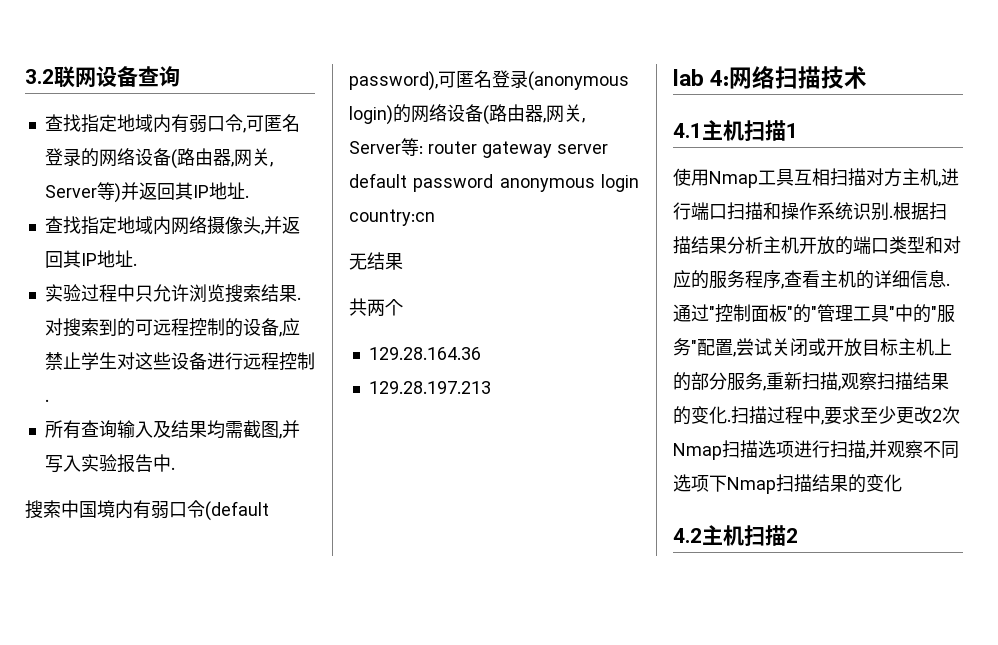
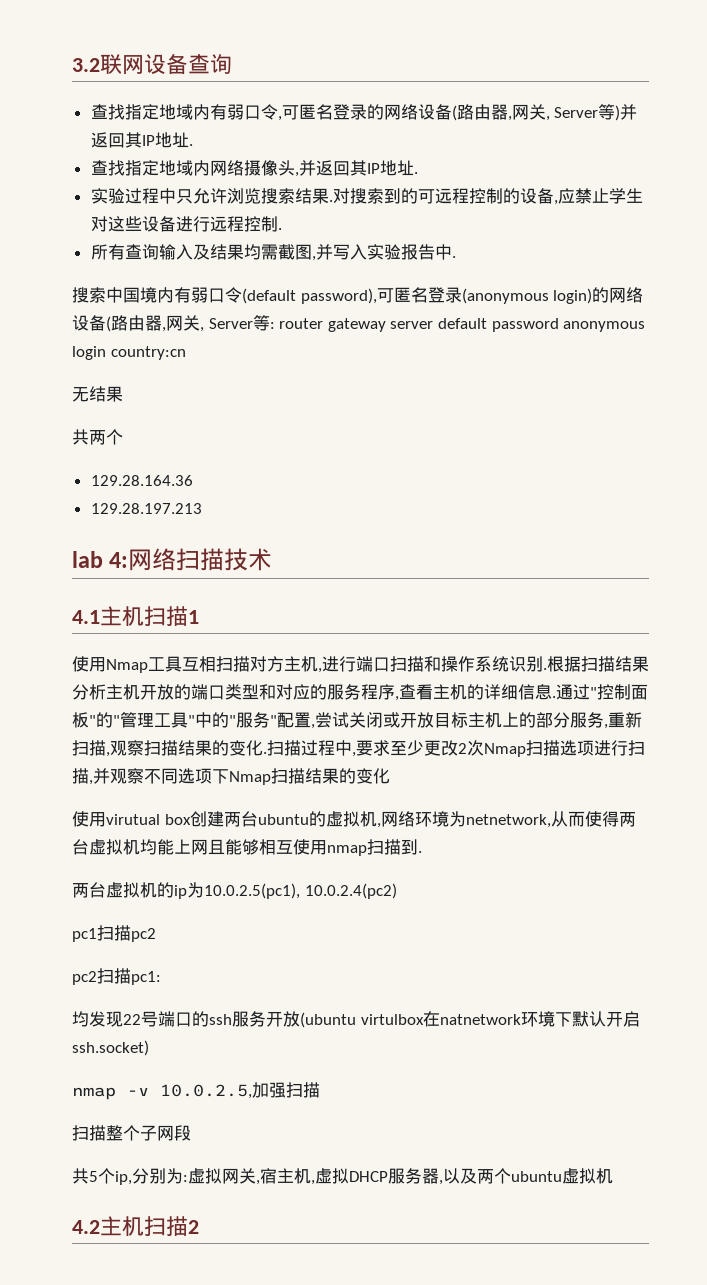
(902, 483) none -> [72,811,636,828] [72,839,422,856] [72,882,397,899] [72,925,156,942] [72,968,161,985] [72,1011,640,1028] [72,1040,149,1056] [72,1082,320,1100] [72,1125,191,1141] [72,1168,613,1185] // 使用virutual box创建两台ubuntu的虚拟机,网络环境为netnetwork,从而使得两台虚拟机均能上网且能够相互使用nmap扫描到. // 两台虚拟机的ip为10.0.2.5(pc1), 10.0.2.4(pc2) // pc1扫描pc2 // pc2扫描pc1: // 均发现22号端口的ssh服务开放(ubuntu virtulbox在natnetwork环境下默认开启ssh.socket) // nmap -v 10.0.2.5,加强扫描 // 扫描整个子网段 // 共5个ip,分别为:虚拟网关,宿主机,虚拟DHCP服务器,以及两个ubuntu虚拟机

